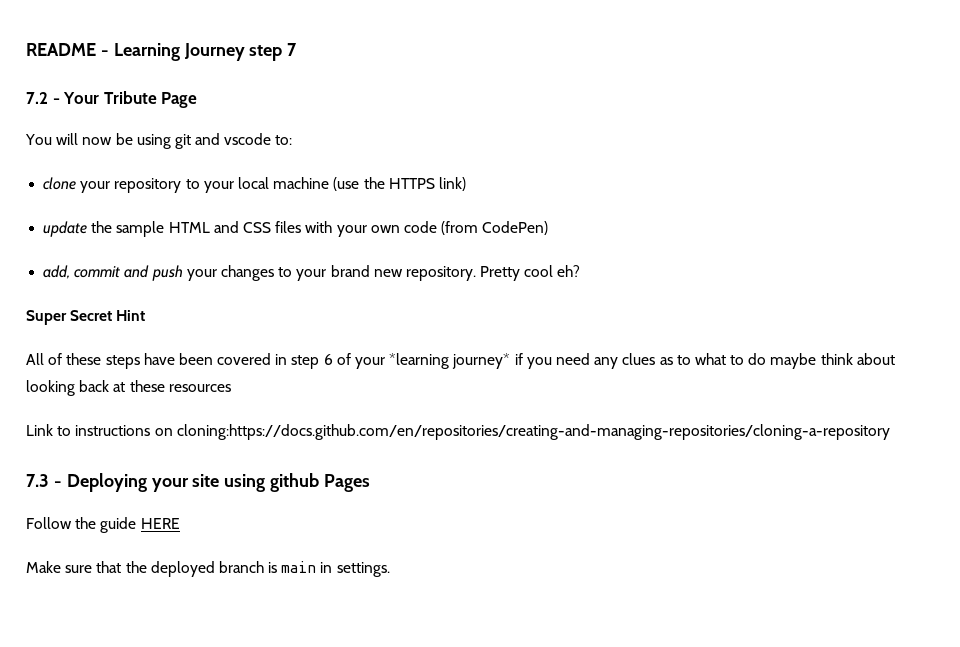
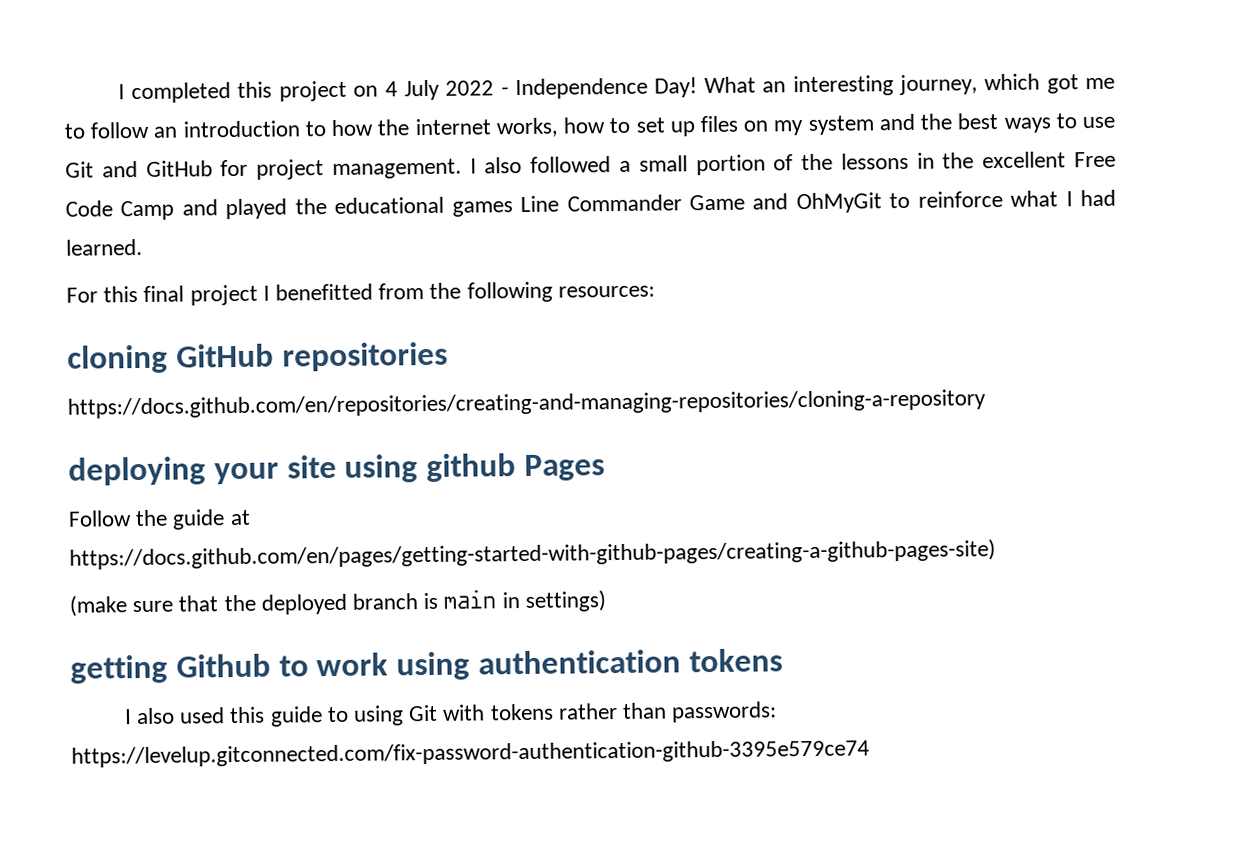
[26,43,298,61] [26,91,198,108] [25,133,293,149] [43,177,466,193] [43,221,549,237] [43,265,581,281] [26,310,146,325] [26,353,895,369] [26,380,231,396] [26,424,890,440] [26,473,147,492] README - Learning Journey step 7 // 7.2 - Your Tribute Page // You will now be using git and vscode to: // clone your repository to your local machine (use the HTTPS link) // update the sample HTML and CSS files with your own code (from CodePen) // add, commit and push your changes to your brand new repository. Pretty cool eh? // Super Secret Hint // All of these steps have been covered in step 6 of your *learning journey* if you need any clues as to what to do maybe think about looking back at these resources // Link to instructions on cloning:https://docs.github.com/en/repositories/creating-and-managing-repositories/cloning-a-repository // 7.3 - Deploying -> [117,73,1115,104] [64,113,1116,139] [65,151,1117,180] [65,189,1116,221] [66,238,143,256] [66,281,655,306] [67,341,448,374] [67,389,986,419] [68,456,206,486] I completed this project on 4 July 2022 - Independence Day! What an interesting journey, which got me to follow an introduction to how the internet works, how to set up files on my system and the best ways to use Git and GitHub for project management. I also followed a small portion of the lessons in the excellent Free Code Camp and played the educational games Line Commander Game and OhMyGit to reinforce what I had learned. // For this final project I benefitted from the following resources: // cloning GitHub repositories // https://docs.github.com/en/repositories/creating-and-managing-repositories/cloning-a-repository // deploying
[140,518,180,529] [26,561,61,573] HERE // Make -> [229,509,251,526] [69,539,996,570] [69,595,127,617] at https://docs.github.com/en/pages/getting-started-with-github-pages/creating-a-github-pages-site) // (make
[336,562,390,577] settings. -> [524,590,606,612] [70,648,783,684] [123,701,778,727] [71,739,870,768] settings) // getting Github to work using authentication tokens // I also used this guide to using Git with tokens rather than passwords: https://levelup.gitconnected.com/fix-password-authentication-github-3395e579ce74

